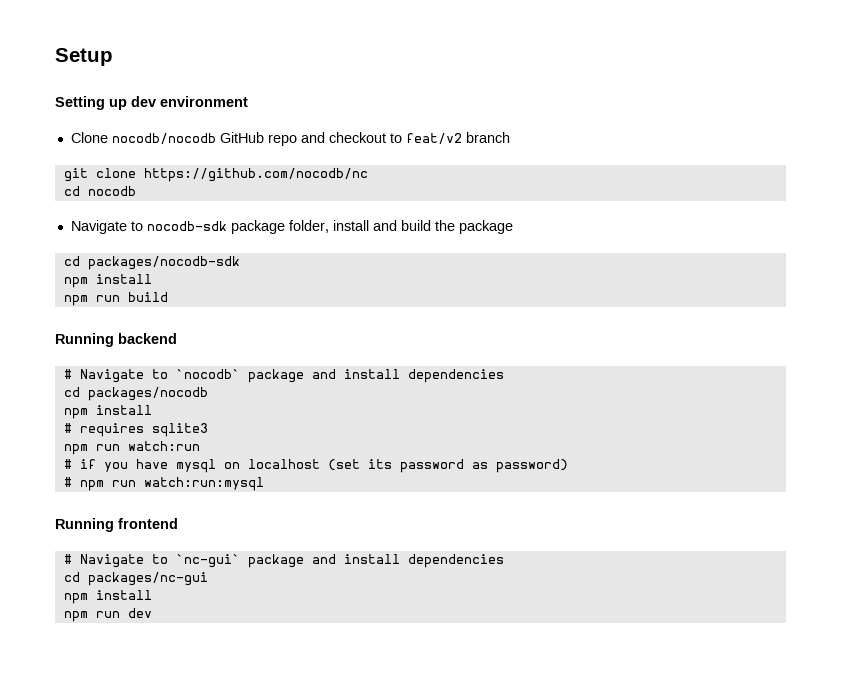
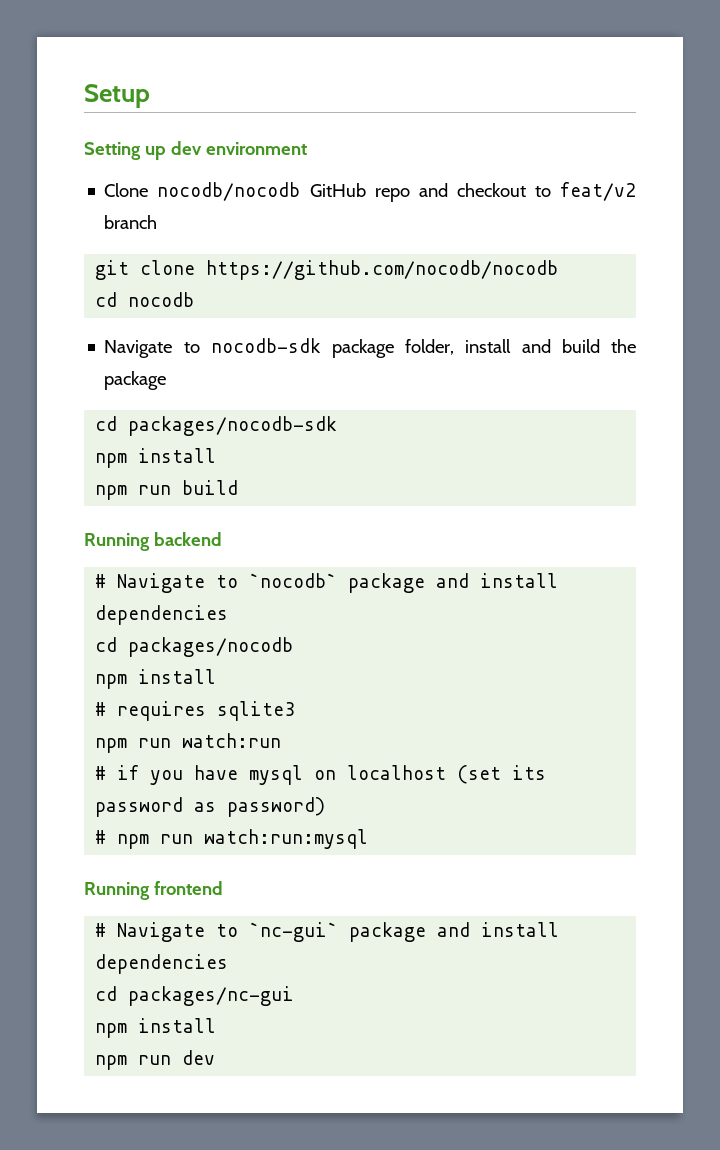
[143,168,368,182] https://github.com/nocodb/nc -> [206,260,559,280] https://github.com/nocodb/nocodb

